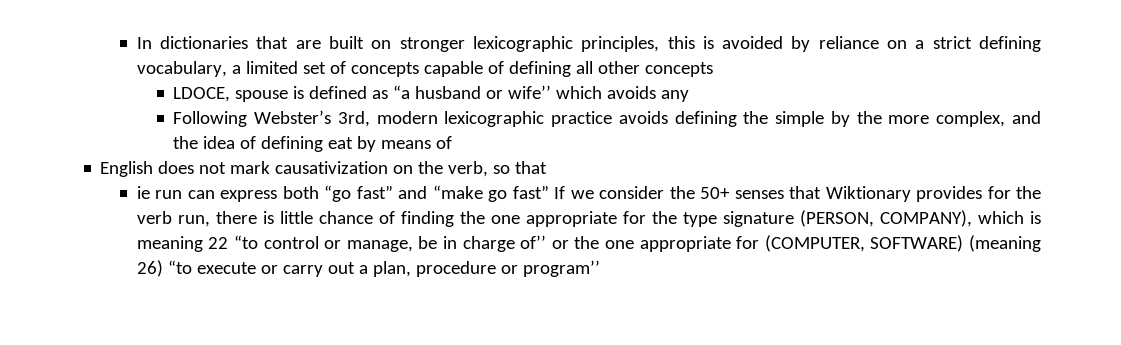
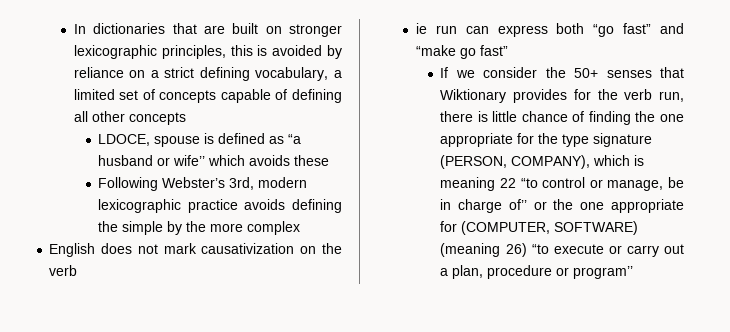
[661,90,690,102] any -> [294,155,330,166] these
[936,111,1042,127] [173,136,453,152] complex, and the idea of defining eat by means of -> [247,221,301,235] complex
[448,161,548,177] verb, so that -> [49,265,78,276] verb
(549, 192) none -> (508, 50) //

